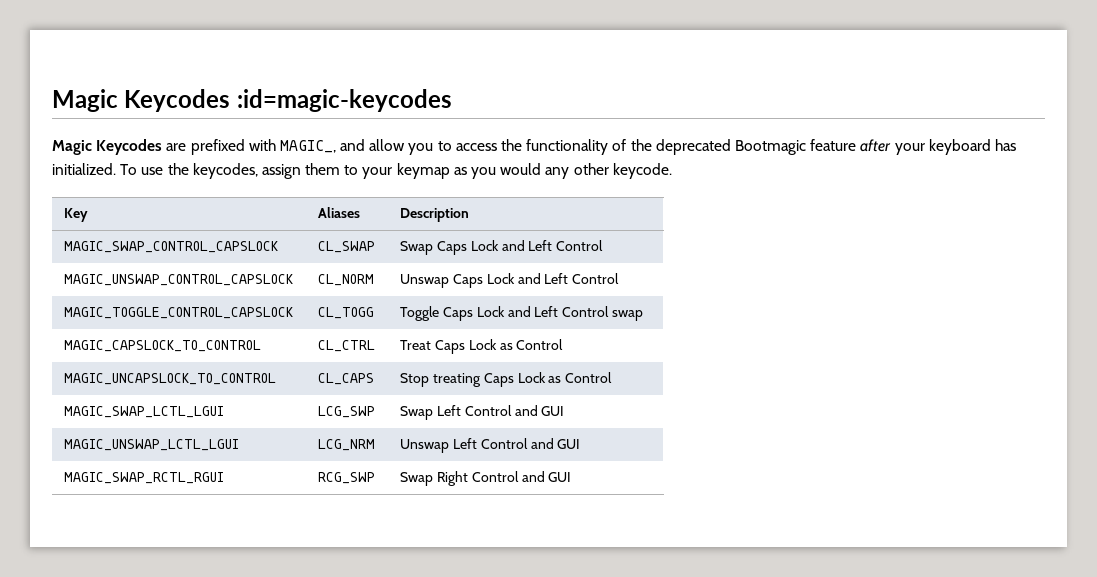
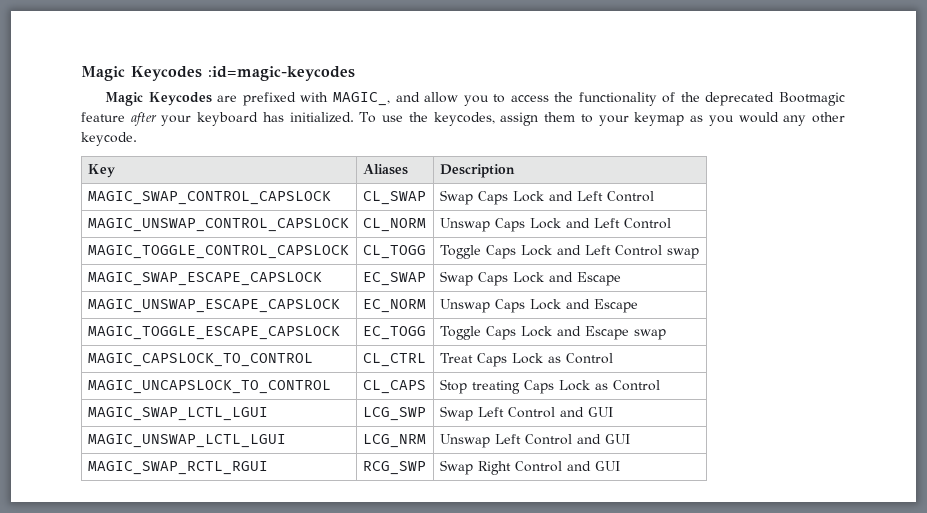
(643, 315) none -> [87,272,322,286] [362,272,426,286] [439,271,621,286] [87,299,340,313] [362,299,426,313] [439,299,638,313] [87,326,340,340] [362,326,426,340] [439,326,667,340] // MAGIC_SWAP_ESCAPE_CAPSLOCK | EC_SWAP | Swap Caps Lock and Escape // MAGIC_UNSWAP_ESCAPE_CAPSLOCK | EC_NORM | Unswap Caps Lock and Escape // MAGIC_TOGGLE_ESCAPE_CAPSLOCK | EC_TOGG | Toggle Caps Lock and Escape swap

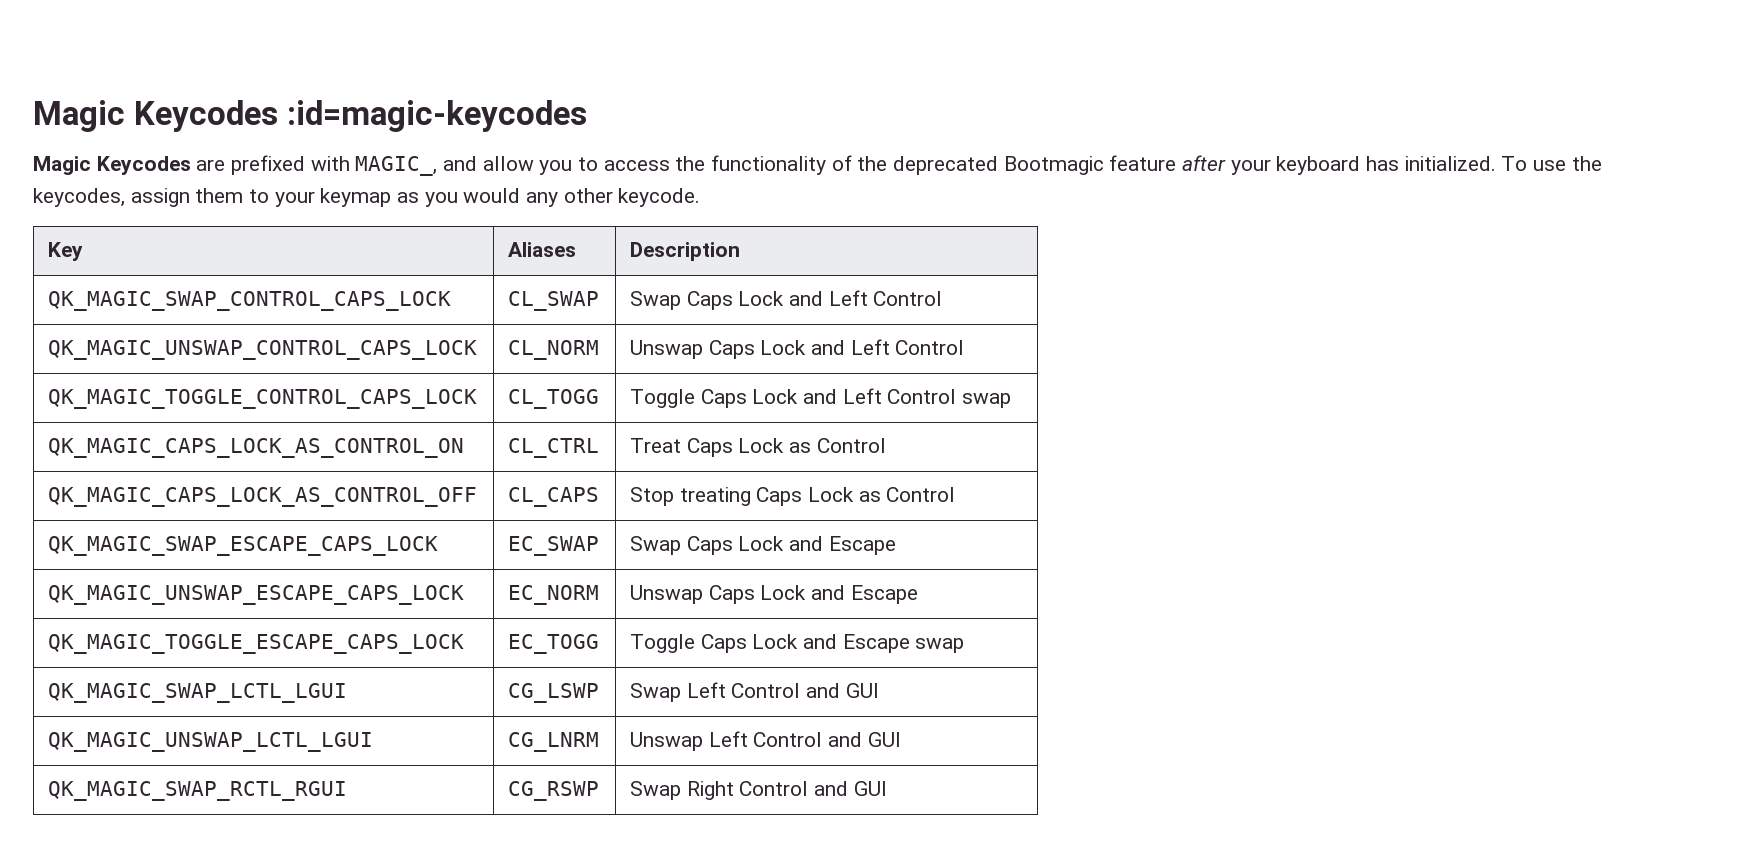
[87,191,331,205] MAGIC_SWAP_CONTROL_CAPSLOCK -> [48,291,452,311] QK_MAGIC_SWAP_CONTROL_CAPS_LOCK
[87,218,349,232] MAGIC_UNSWAP_CONTROL_CAPSLOCK -> [48,340,478,360] QK_MAGIC_UNSWAP_CONTROL_CAPS_LOCK
[87,245,349,259] MAGIC_TOGGLE_CONTROL_CAPSLOCK -> [48,389,478,409] QK_MAGIC_TOGGLE_CONTROL_CAPS_LOCK
[87,272,322,286] MAGIC_SWAP_ESCAPE_CAPSLOCK -> [48,438,465,458] [508,438,600,458] [630,438,886,457] [48,487,478,507] [508,487,600,507] [630,487,956,506] [48,536,439,556] QK_MAGIC_CAPS_LOCK_AS_CONTROL_ON | CL_CTRL | Treat Caps Lock as Control // QK_MAGIC_CAPS_LOCK_AS_CONTROL_OFF | CL_CAPS | Stop treating Caps Lock as Control // QK_MAGIC_SWAP_ESCAPE_CAPS_LOCK
[87,299,340,313] MAGIC_UNSWAP_ESCAPE_CAPSLOCK -> [48,585,465,605] QK_MAGIC_UNSWAP_ESCAPE_CAPS_LOCK
[87,326,340,340] MAGIC_TOGGLE_ESCAPE_CAPSLOCK -> [48,634,465,654] QK_MAGIC_TOGGLE_ESCAPE_CAPS_LOCK
[87,353,313,367] [362,353,426,367] [439,353,614,367] [87,380,331,394] [362,380,426,394] [439,379,660,394] [87,407,268,421] [362,407,426,421] MAGIC_CAPSLOCK_TO_CONTROL | CL_CTRL | Treat Caps Lock as Control // MAGIC_UNCAPSLOCK_TO_CONTROL | CL_CAPS | Stop treating Caps Lock as Control // MAGIC_SWAP_LCTL_LGUI | LCG_SWP -> [48,683,348,703] [508,683,600,703] QK_MAGIC_SWAP_LCTL_LGUI | CG_LSWP
[87,434,286,448] [362,434,426,448] MAGIC_UNSWAP_LCTL_LGUI | LCG_NRM -> [48,732,374,752] [508,732,600,752] QK_MAGIC_UNSWAP_LCTL_LGUI | CG_LNRM
[87,461,268,475] [362,461,426,475] MAGIC_SWAP_RCTL_RGUI | RCG_SWP -> [48,781,348,801] [508,781,600,801] QK_MAGIC_SWAP_RCTL_RGUI | CG_RSWP

